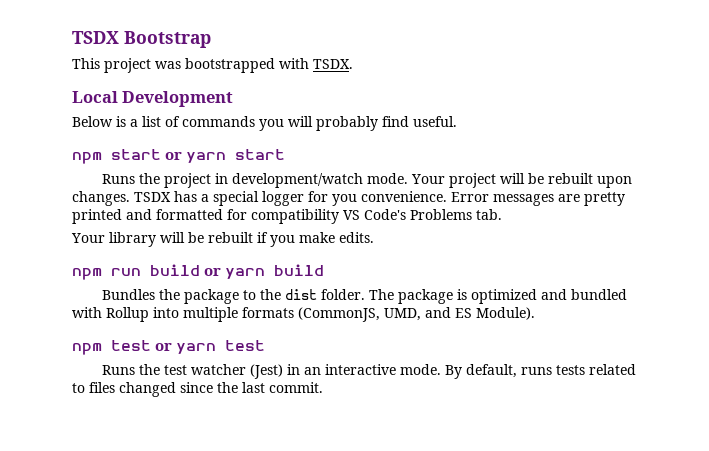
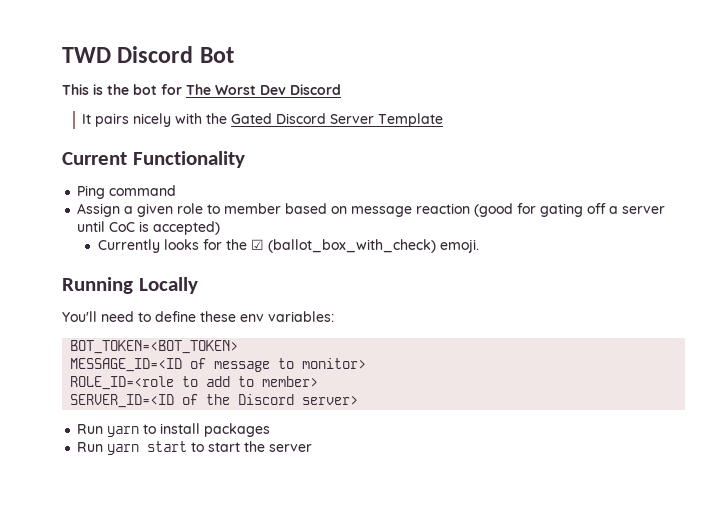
[72,31,211,48] [72,58,353,73] [72,91,234,107] [72,116,457,131] [72,149,286,164] [101,173,632,188] [72,191,625,206] [72,209,502,224] [71,232,374,247] [72,264,325,280] [101,289,627,304] [72,307,535,322] [72,340,266,355] [101,364,636,379] [72,382,323,397] TSDX Bootstrap // This project was bootstrapped with TSDX. // Local Development // Below is a list of commands you will probably find useful. // npm start or yarn start // Runs the project in development/watch mode. Your project will be rebuilt upon changes. TSDX has a special logger for you convenience. Error messages are pretty printed and formatted for compatibility VS Code's Problems tab. // Your library will be rebuilt if you make edits. // npm run build or yarn build // Bundles the package to the dist folder. The package is optimized and bundled with Rollup into multiple formats (CommonJS, UMD, and ES Module). // npm test or yarn test // Runs the test watcher (Jest) in an interactive mode. By default, runs tests related to files changed since the last commit. -> [62,46,234,63] [62,84,341,95] [82,113,444,127] [62,151,245,168] [77,185,177,199] [77,203,666,217] [77,221,221,235] [97,239,479,253] [62,277,198,294] [62,311,334,322] [70,340,239,354] [70,358,367,372] [70,376,319,390] [70,394,359,408] [77,423,271,437] [77,441,313,455] TWD Discord Bot // This is the bot for The Worst Dev Discord // It pairs nicely with the Gated Discord Server Template // Current Functionality // Ping command // Assign a given role to member based on message reaction (good for gating off a server until CoC is accepted) // Currently looks for the ☑ (ballot_box_with_check) emoji. // Running Locally // You'll need to define these env variables: // BOT_TOKEN=<BOT_TOKEN> // MESSAGE_ID=<ID of message to monitor> // ROLE_ID=<role to add to member> // SERVER_ID=<ID of the Discord server> // Run yarn to install packages // Run yarn start to start the server

